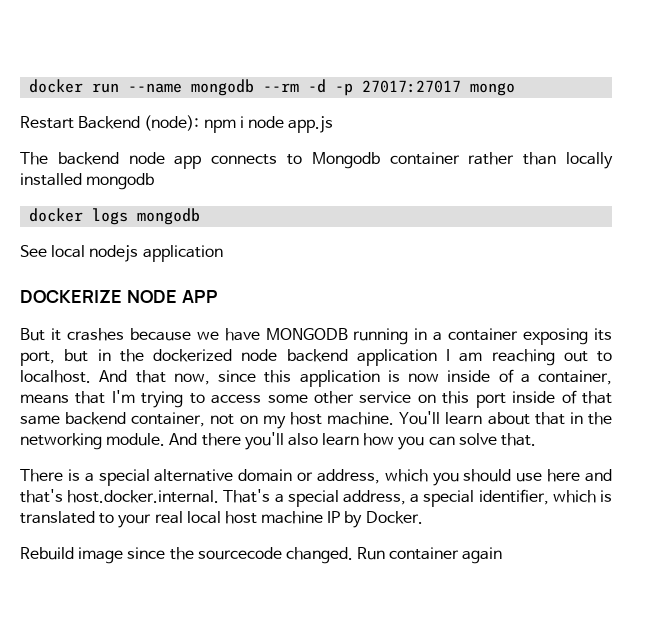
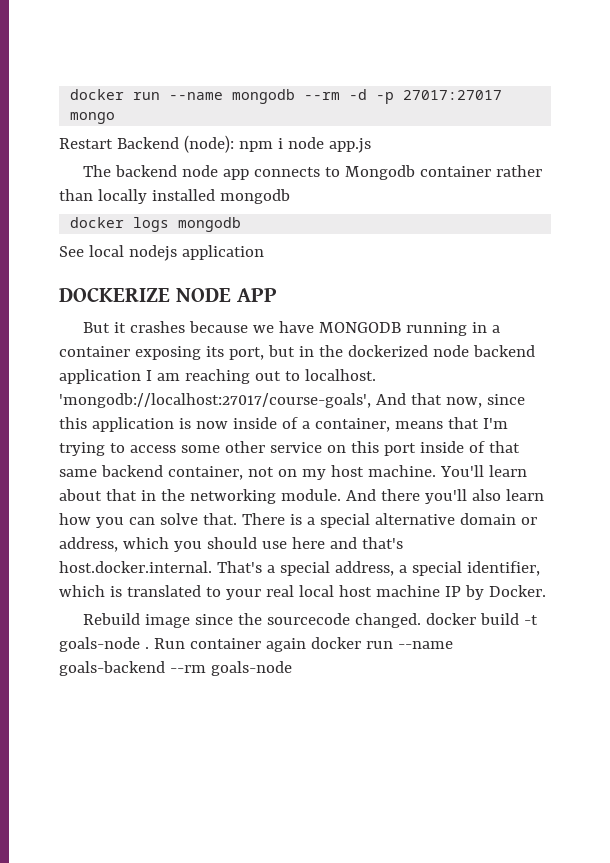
(91, 376) none -> [59,393,371,408] 'mongodb://localhost:27017/course-goals',
(537, 439) // -> (237, 519) none
[357,547,503,564] Run container again -> [426,613,539,625] [59,637,453,652] [59,661,292,676] docker build -t goals-node . Run container again docker run --name goals-backend --rm goals-node

